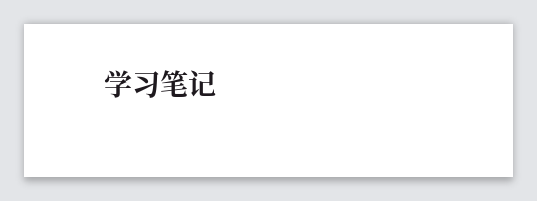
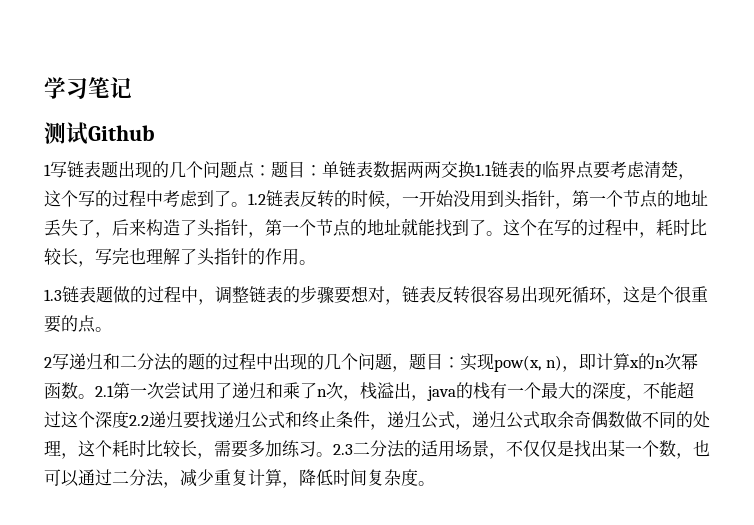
(216, 83) none -> [44,122,155,145] [44,161,695,180] [44,190,708,209] [44,218,707,238] [44,248,316,267] [44,285,708,305] [44,315,112,333] [44,353,698,372] [44,381,694,401] [44,411,710,430] [44,440,710,459] [44,469,435,488] // 测试Github // 1写链表题出现的几个问题点：题目：单链表数据两两交换1.1链表的临界点要考虑清楚，这个写的过程中考虑到了。1.2链表反转的时候，一开始没用到头指针，第一个节点的地址丢失了，后来构造了头指针，第一个节点的地址就能找到了。这个在写的过程中，耗时比较长，写完也理解了头指针的作用。 // 1.3链表题做的过程中，调整链表的步骤要想对，链表反转很容易出现死循环，这是个很重要的点。 // 2写递归和二分法的题的过程中出现的几个问题，题目：实现pow(x, n)，即计算x的n次幂函数。2.1第一次尝试用了递归和乘了n次，栈溢出，java的栈有一个最大的深度，不能超过这个深度2.2递归要找递归公式和终止条件，递归公式，递归公式取余奇偶数做不同的处理，这个耗时比较长，需要多加练习。2.3二分法的适用场景，不仅仅是找出某一个数，也可以通过二分法，减少重复计算，降低时间复杂度。

